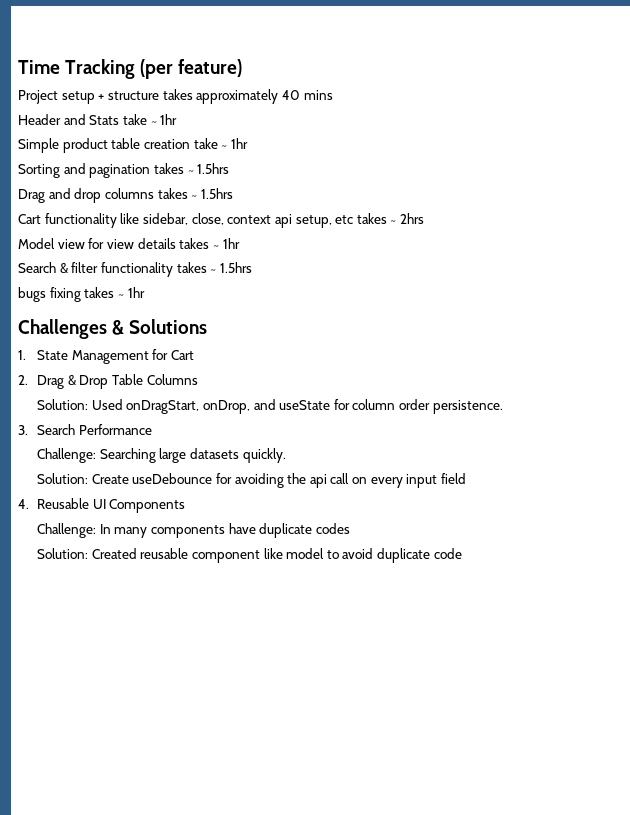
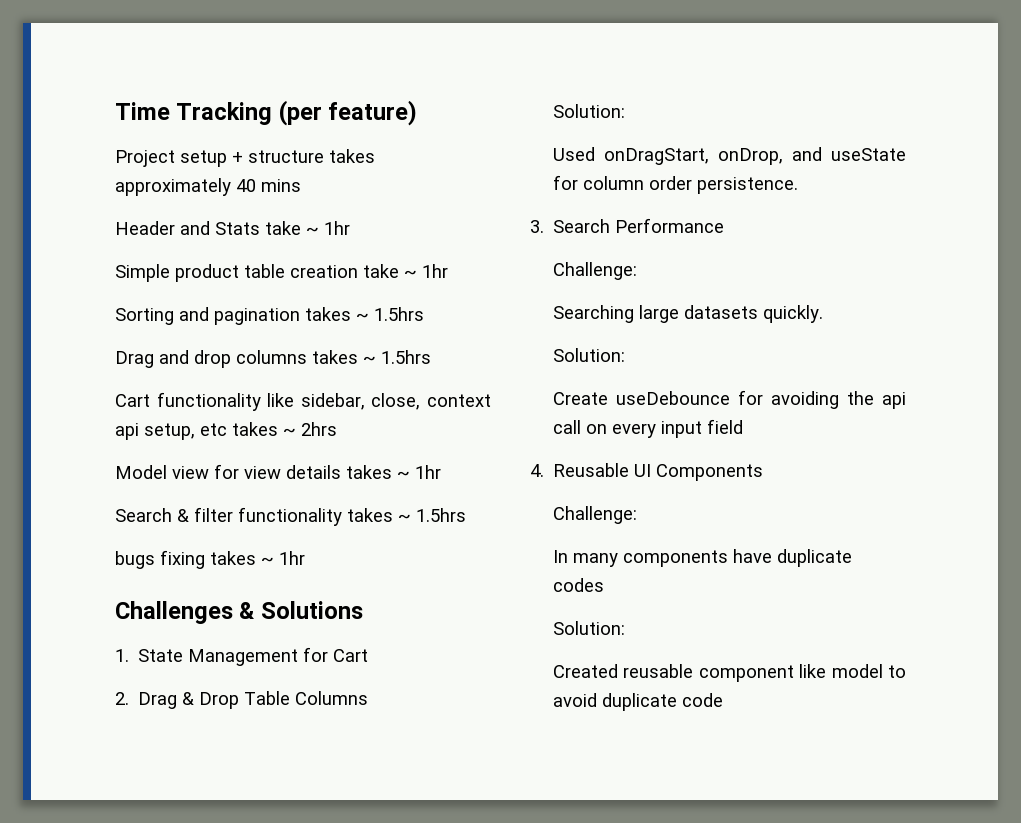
(88, 404) none -> (625, 111) //
(96, 455) none -> (637, 271) //
(88, 478) none -> (625, 355) //
(96, 530) none -> (637, 515) //
(88, 553) none -> (625, 628) //

